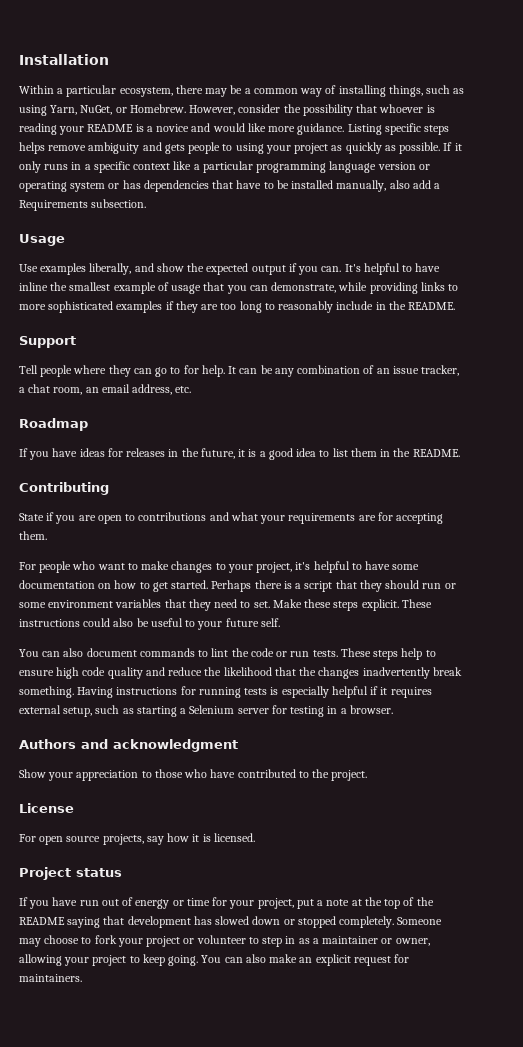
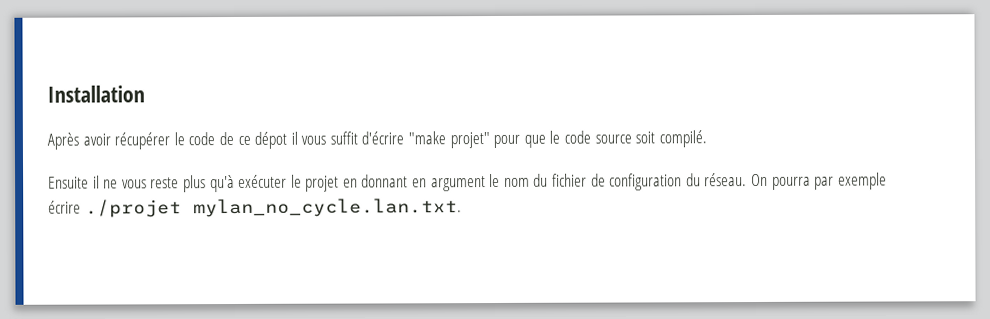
[19,85,465,97] [19,104,435,116] [19,123,450,135] [19,142,462,154] [19,161,430,173] [19,180,441,192] [19,199,147,211] [19,234,65,246] [19,263,441,275] [19,282,459,294] [19,301,456,313] [19,336,76,348] [19,365,460,377] [19,384,192,395] [19,418,88,431] [19,448,460,460] [19,482,109,495] [19,512,444,524] [19,531,47,540] [19,561,420,573] [19,580,456,592] [19,599,432,611] [19,618,280,630] [19,648,436,660] [19,667,462,679] [19,686,432,698] [19,705,393,717] [19,739,238,752] [19,769,368,781] [19,803,74,813] [19,833,255,845] [19,867,122,880] [19,897,434,909] [19,916,443,928] [19,935,430,947] [19,954,410,966] [19,974,82,982] Within a particular ecosystem, there may be a common way of installing things, such as using Yarn, NuGet, or Homebrew. However, consider the possibility that whoever is reading your README is a novice and would like more guidance. Listing specific steps helps remove ambiguity and gets people to using your project as quickly as possible. If it only runs in a specific context like a particular programming language version or operating system or has dependencies that have to be installed manually, also add a Requirements subsection. // Usage // Use examples liberally, and show the expected output if you can. It's helpful to have inline the smallest example of usage that you can demonstrate, while providing links to more sophisticated examples if they are too long to reasonably include in the README. // Support // Tell people where they can go to for help. It can be any combination of an issue tracker, a chat room, an email address, etc. // Roadmap // If you have ideas for releases in the future, it is a good idea to list them in the README. // Contributing // State if you are open to contributions and what your requirements are for accepting them. // For people who want to make changes to your project, it's helpful to have some documentation on how to get started. Perhaps there is a script that they should run or some environment variables that they need to set. Make these steps explicit. These instructions could also be useful to your future self. // You can also document commands to lint the code or run tests. These steps help to ensure high code quality and reduce the likelihood that the changes inadvertently break something. Having instructions for running tests is especially helpful if it requires external setup, such as starting a Selenium server for testing in a browser. // Authors and acknowledgment // Show your appreciation to those who have contributed to the project. // License // For open source projects, say how it is licensed. // Project status // If you have run out of energy or time for your project, put a note at the top of the README saying that development has slowed down or stopped completely. Someone may choose to fork your project or volunteer to step in as a maintainer or owner, allowing your project to keep going. You can also make an explicit request for maintainers. -> [47,130,707,150] [48,172,887,193] [48,198,462,218] Après avoir récupérer le code de ce dépot il vous suffit d'écrire "make projet" pour que le code source soit compilé. // Ensuite il ne vous reste plus qu'à exécuter le projet en donnant en argument le nom du fichier de configuration du réseau. On pourra par exemple écrire ./projet mylan_no_cycle.lan.txt.

